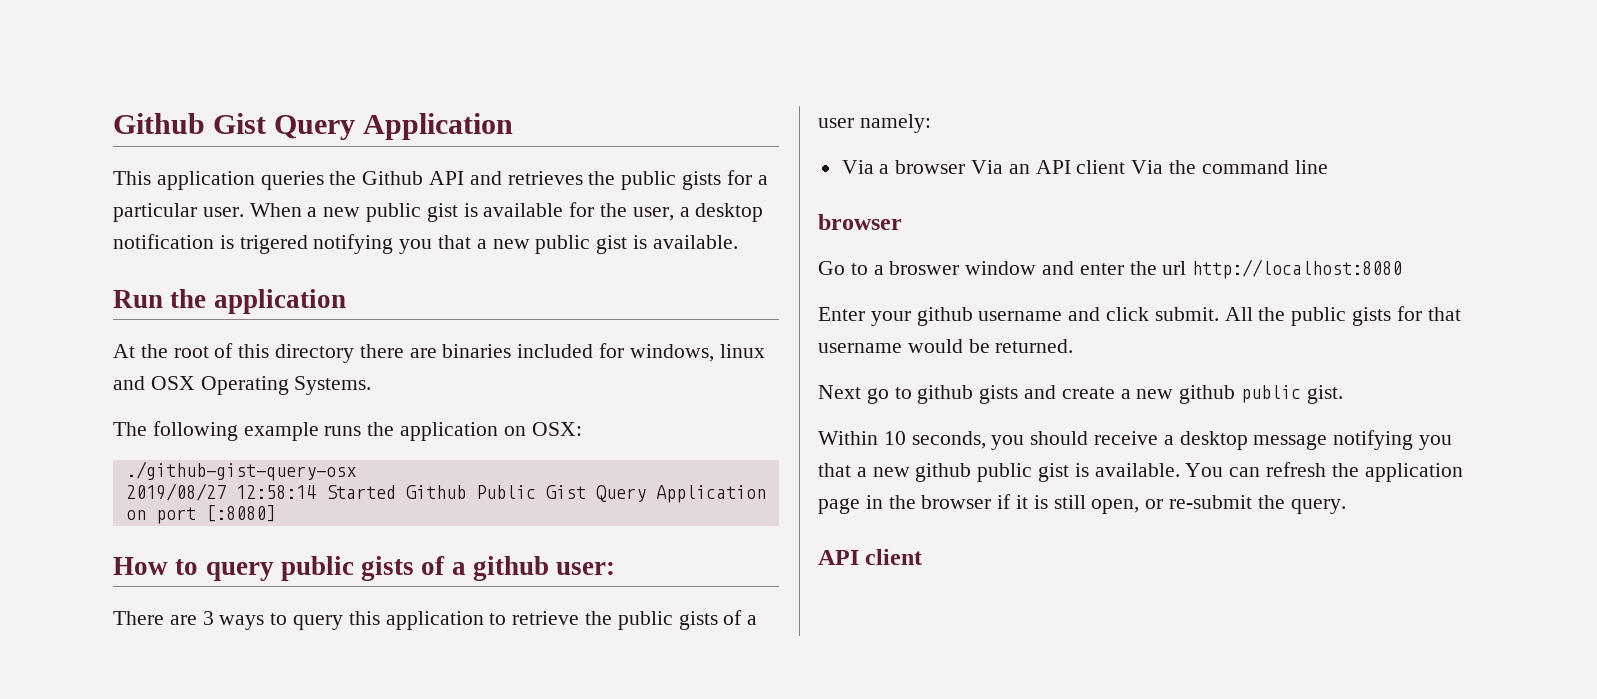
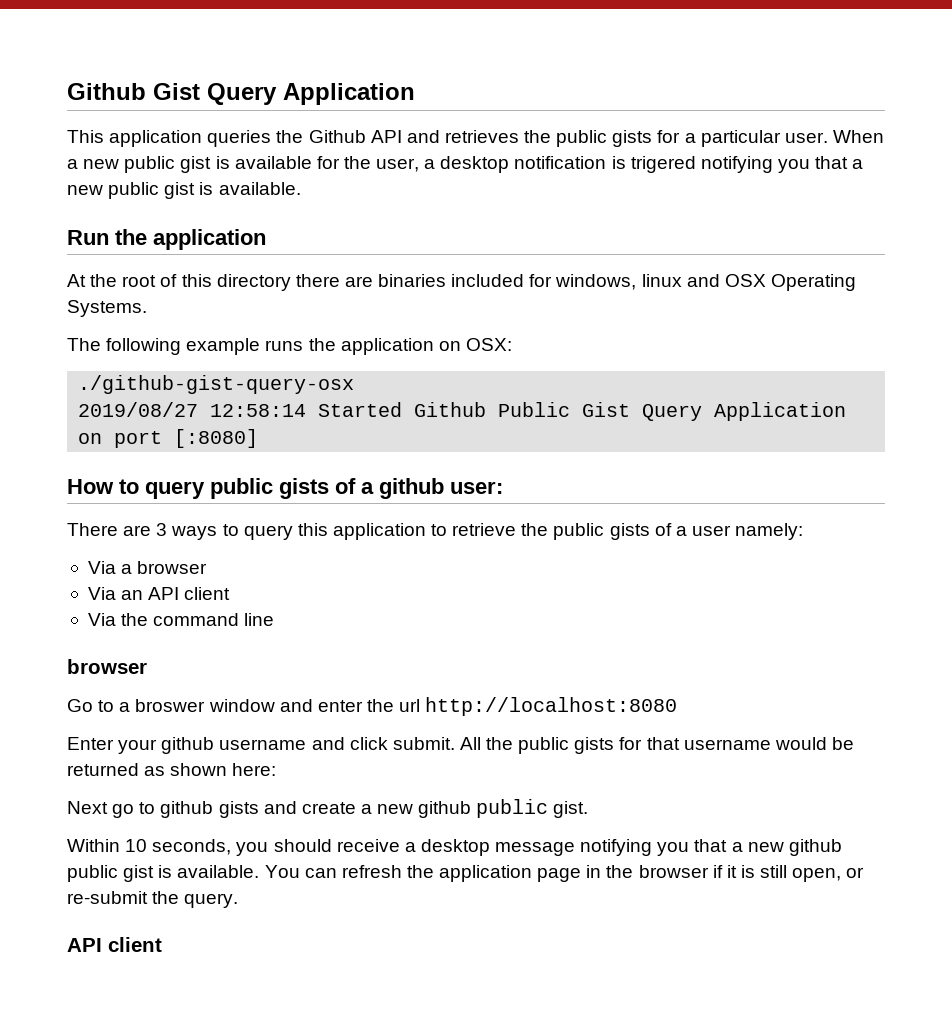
(966, 167) none -> (208, 567) //
(1126, 167) none -> (231, 593) //
[995,339,1074,353] returned. -> [67,763,277,776] returned as shown here:

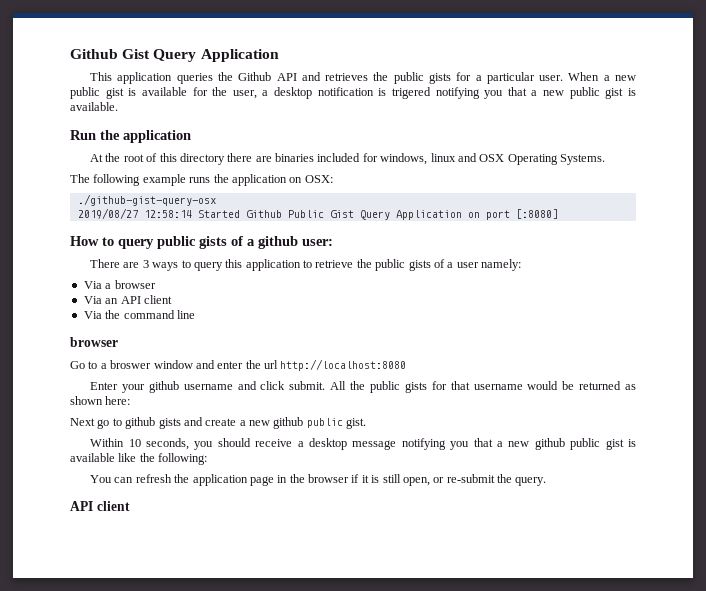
[177,865,260,878] available. -> [70,453,208,465] available like the following: //

